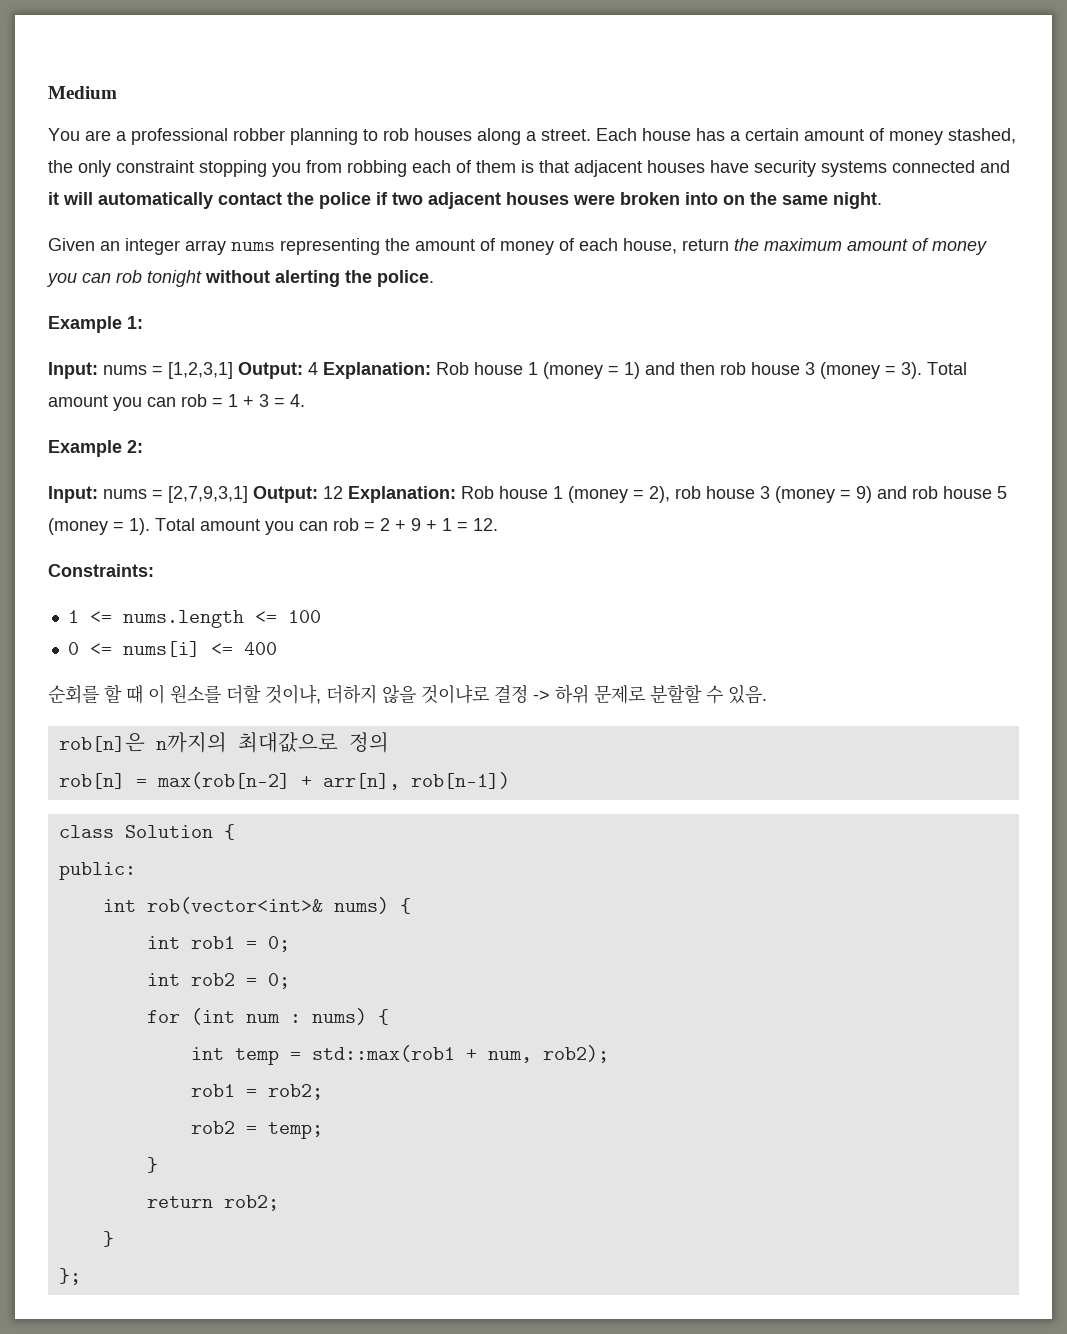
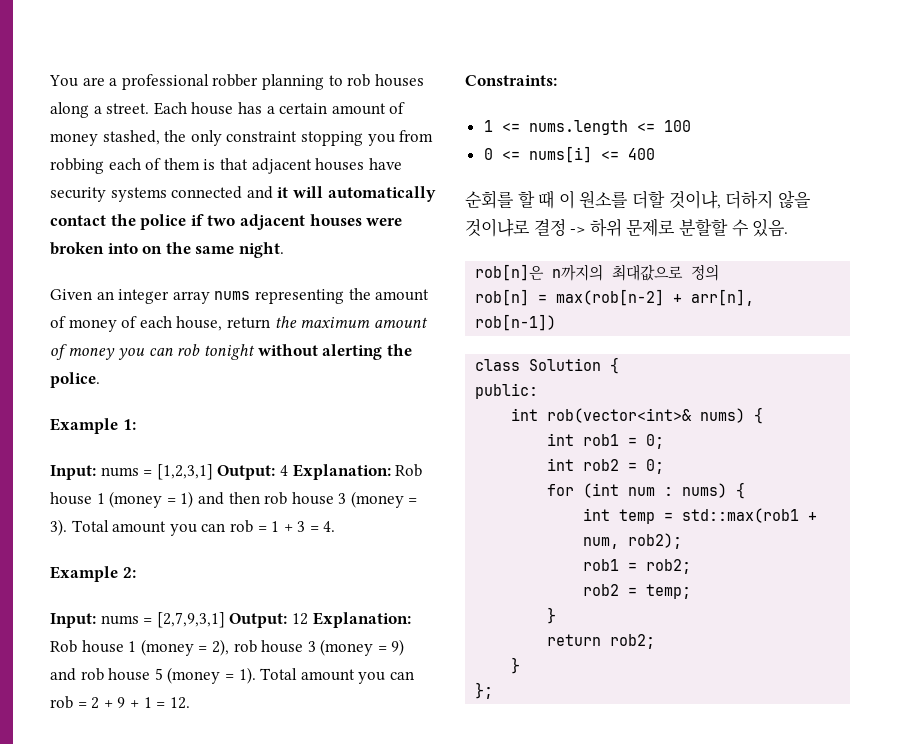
[48,86,117,99] Medium // -> (49, 81) none

